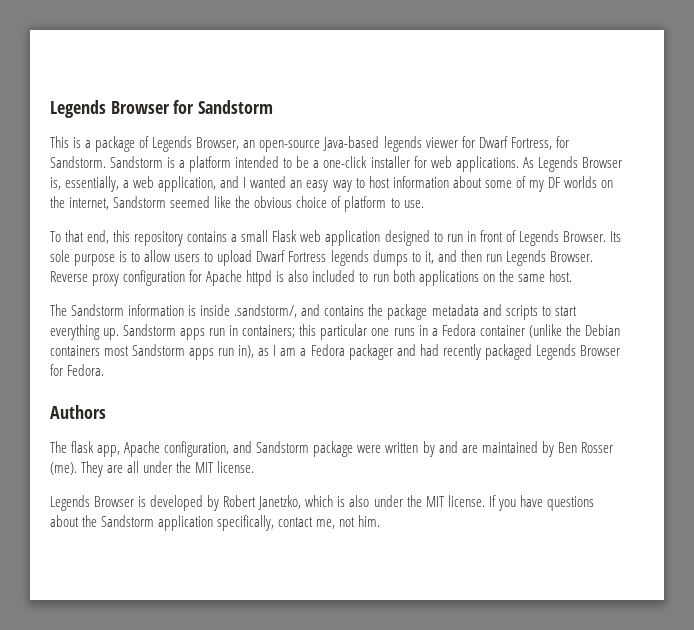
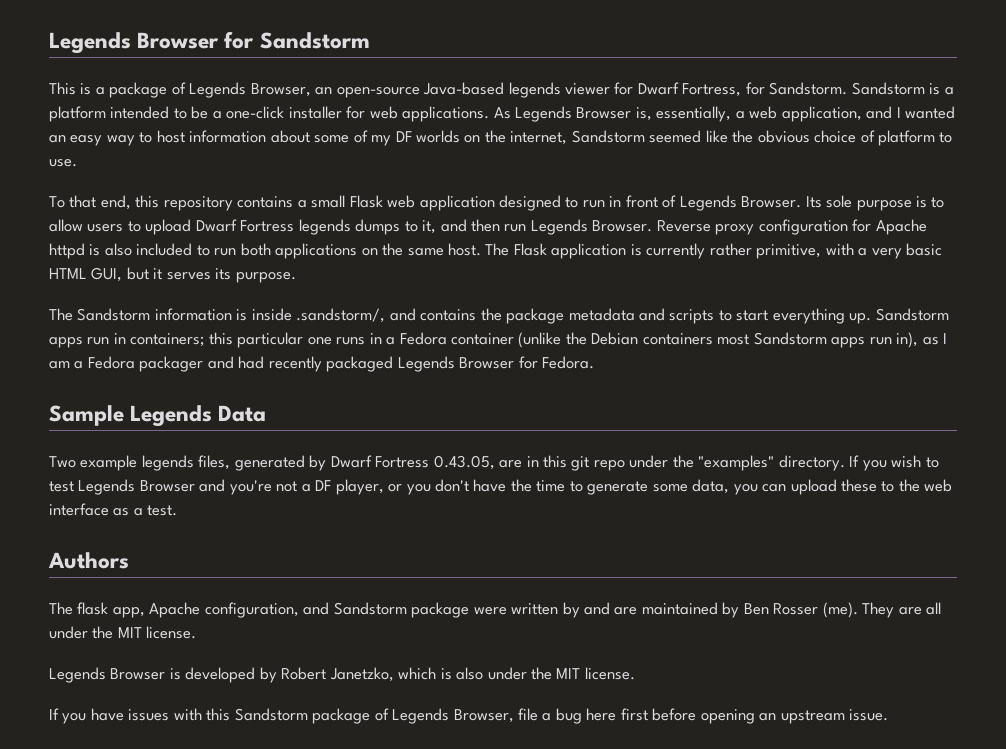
(572, 276) none -> [485,243,943,259] [49,267,296,283] The Flask application is currently rather primitive, with a very basic HTML GUI, but it serves its purpose.
(105, 370) none -> [49,405,267,427] [49,455,939,471] [49,479,953,495] [49,503,178,516] // Sample Legends Data // Two example legends files, generated by Dwarf Fortress 0.43.05, are in this git repo under the "examples" directory. If you wish to test Legends Browser and you're not a DF player, or you don't have the time to generate some data, you can upload these to the web interface as a test.
(485, 501) none -> (635, 673) //
[546,496,594,511] [50,515,381,531] questions about the Sandstorm application specifically, contact me, not him. -> [128,708,889,724] issues with this Sandstorm package of Legends Browser, file a bug here first before opening an upstream issue.

